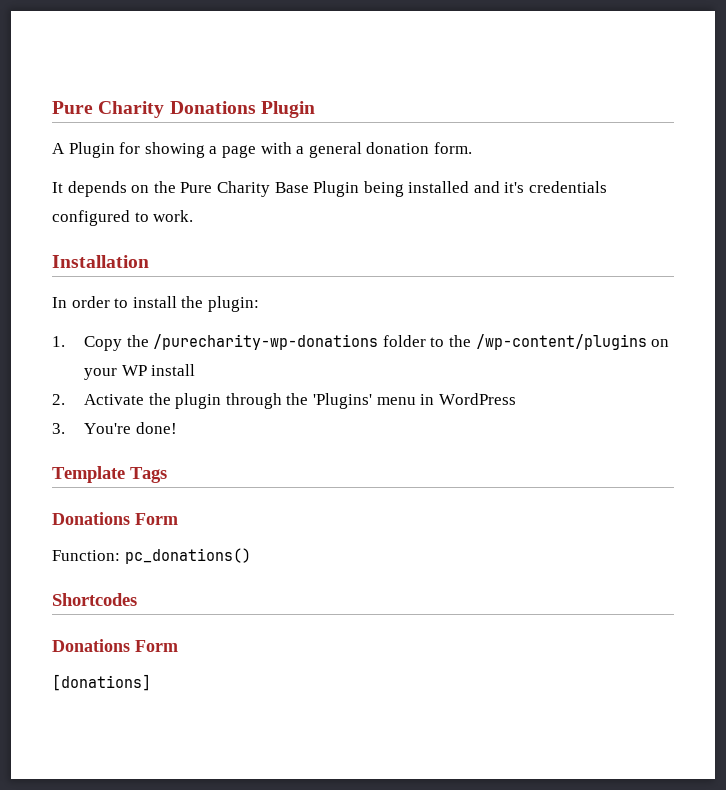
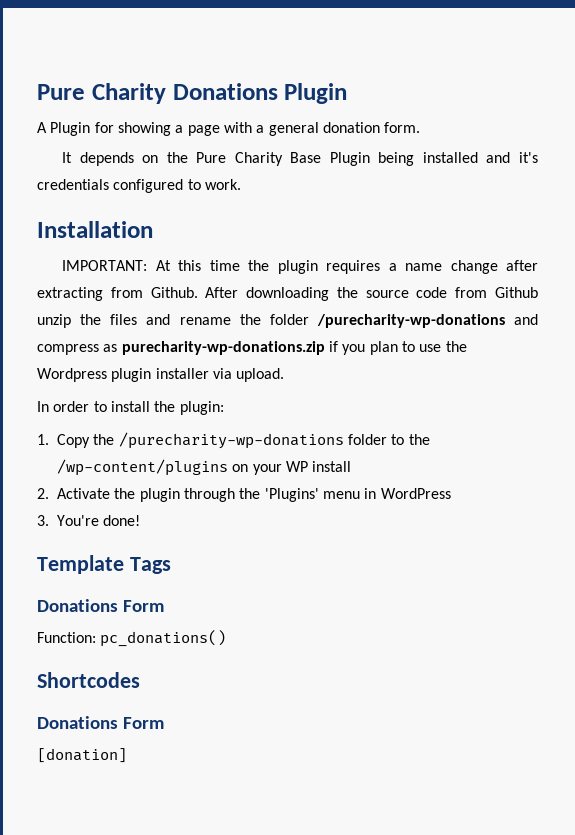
(149, 261) none -> [62,260,538,274] [37,287,538,301] [37,314,538,328] [37,341,467,355] [37,368,285,382] // IMPORTANT: At this time the plugin requires a name change after extracting from Github. After downloading the source code from Github unzip the files and rename the folder /purecharity-wp-donations and compress as purecharity-wp-donations.zip if you plan to use the Wordpress plugin installer via upload.
[52,674,151,691] [donations] -> [37,748,127,763] [donation]

